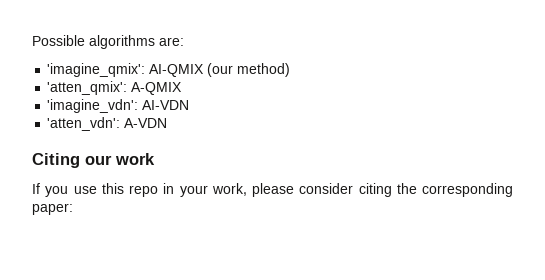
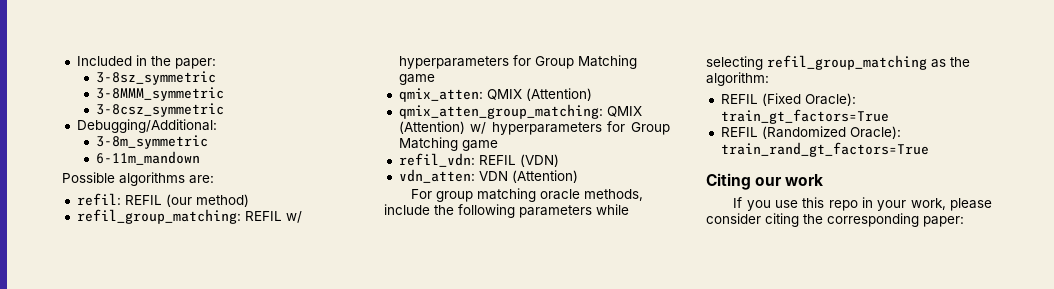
(32, 40) none -> [76,55,216,69] [96,71,217,85] [96,87,225,101] [96,103,225,117] [76,119,217,133] [96,135,209,149] [96,151,201,165] Included in the paper: // 3-8sz_symmetric // 3-8MMM_symmetric // 3-8csz_symmetric // Debugging/Additional: // 3-8m_symmetric // 6-11m_mandown //
[47,63,205,77] 'imagine_qmix': AI-QMIX -> [76,193,162,206] refil: REFIL
[47,81,183,95] [47,99,190,113] [47,117,168,131] 'atten_qmix': A-QMIX // 'imagine_vdn': AI-VDN // 'atten_vdn': A-VDN -> [76,209,302,224] [398,55,637,69] [398,74,435,85] [398,88,592,102] [398,104,642,119] [398,121,670,135] [398,137,498,151] [398,153,559,167] [398,169,578,183] [411,188,644,202] [384,204,629,218] [706,55,970,70] [706,72,769,86] [720,93,856,106] [720,109,889,124] [720,126,901,139] [720,142,929,157] refil_group_matching: REFIL w/ hyperparameters for Group Matching game // qmix_atten: QMIX (Attention) // qmix_atten_group_matching: QMIX (Attention) w/ hyperparameters for Group Matching game // refil_vdn: REFIL (VDN) // vdn_atten: VDN (Attention) // For group matching oracle methods, include the following parameters while selecting refil_group_matching as the algorithm: // REFIL (Fixed Oracle): train_gt_factors=True // REFIL (Randomized Oracle): train_rand_gt_factors=True

